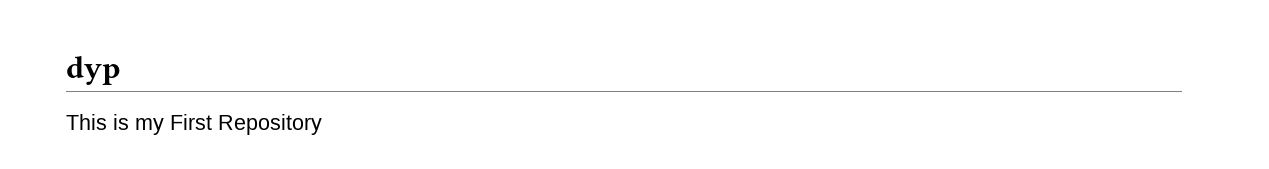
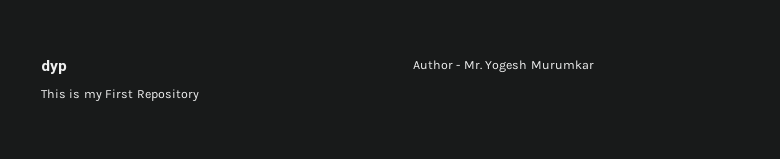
(322, 124) none -> [413,60,594,73] // Author - Mr. Yogesh Murumkar

